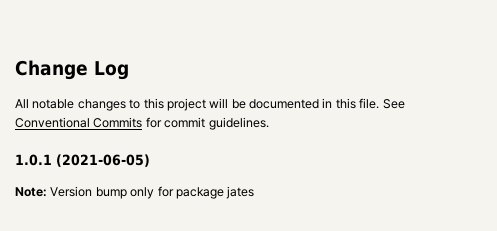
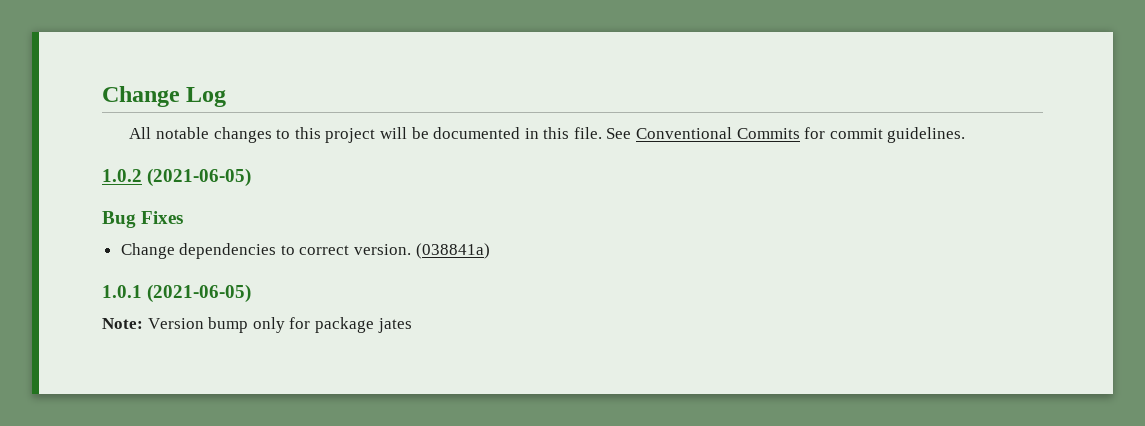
(269, 123) none -> [102,168,252,187] [102,211,184,228] [120,243,490,259] // 1.0.2 (2021-06-05) // Bug Fixes // Change dependencies to correct version. (038841a)

